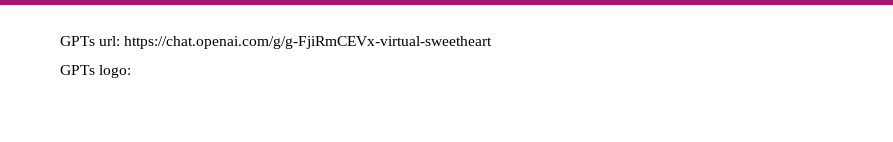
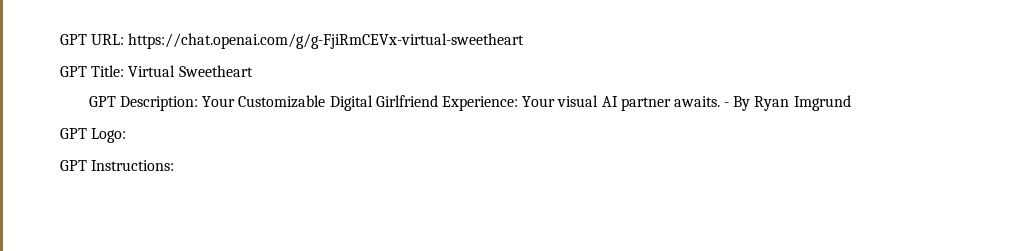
[60,36,121,46] GPTs url: -> [60,34,125,45] GPT URL:
[60,65,132,78] GPTs logo: -> [60,65,253,77] [88,95,851,111] [60,128,127,143] [60,160,175,171] GPT Title: Virtual Sweetheart // GPT Description: Your Customizable Digital Girlfriend Experience: Your visual AI partner awaits. - By Ryan Imgrund // GPT Logo: // GPT Instructions:

